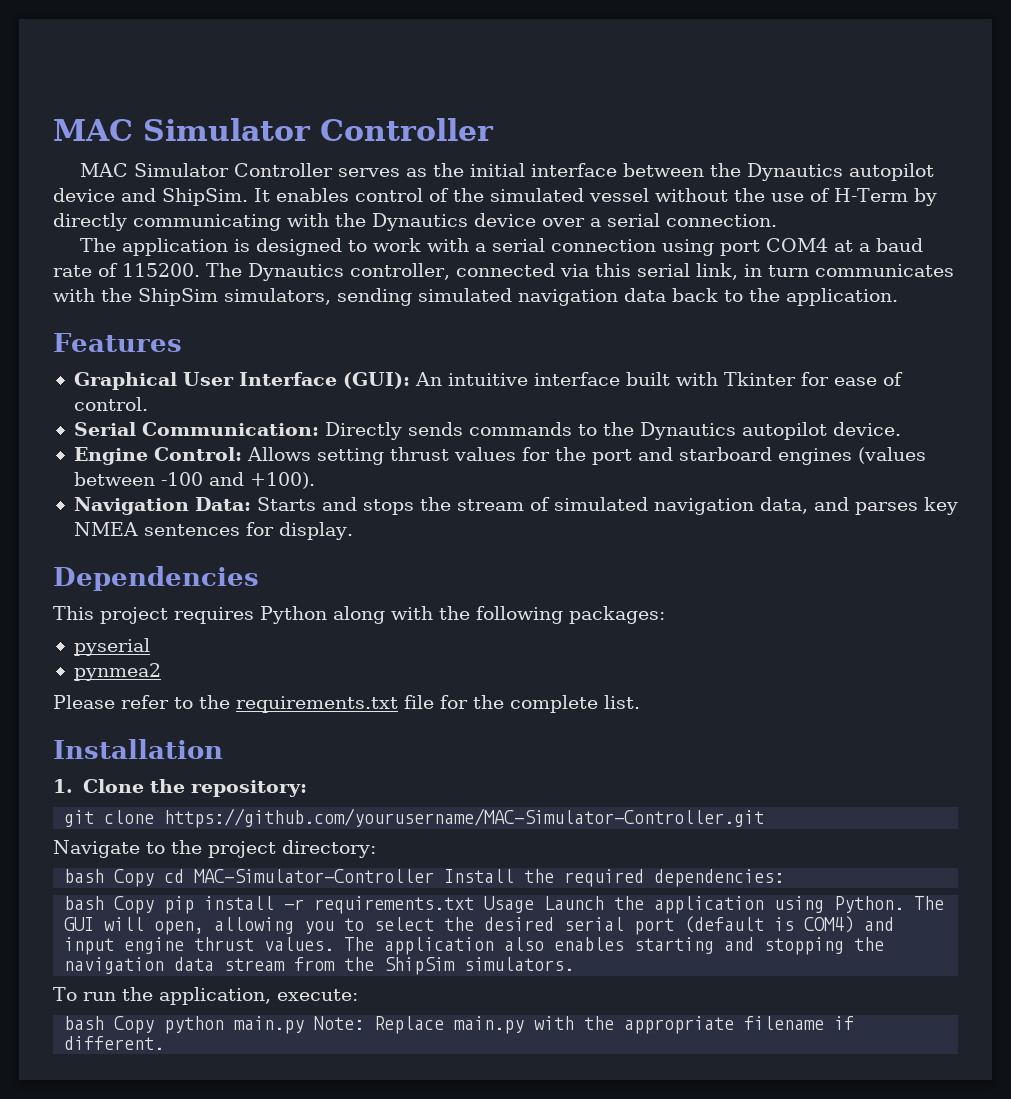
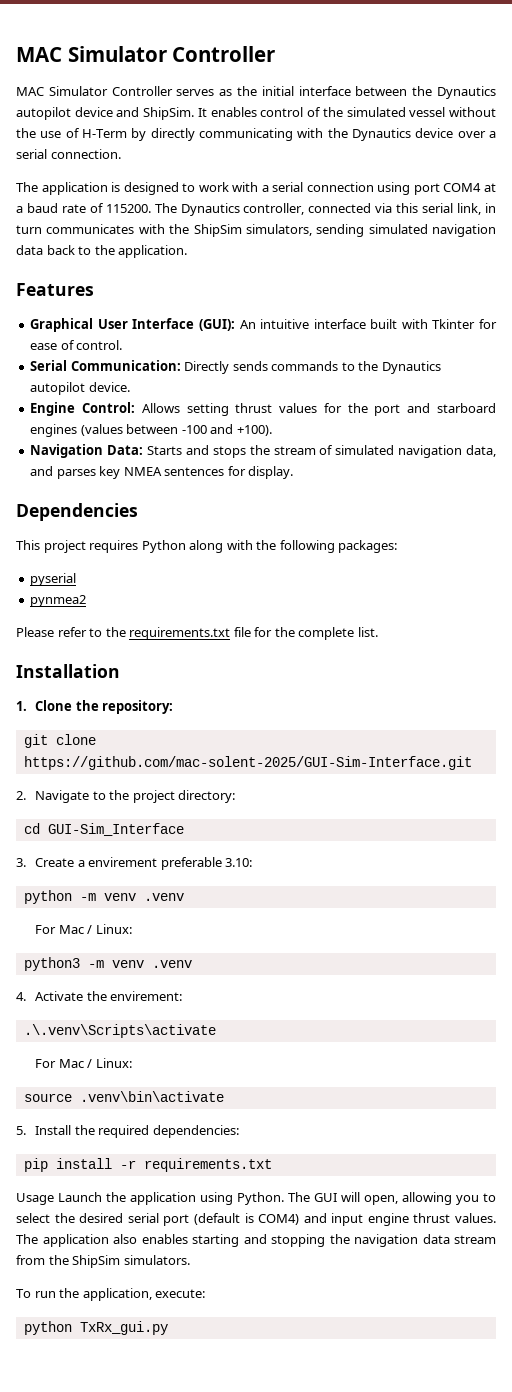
[164,808,765,828] https://github.com/yourusername/MAC-Simulator-Controller.git // -> [23,756,472,770] [16,791,26,800] https://github.com/mac-solent-2025/GUI-Sim-Interface.git // 2.
[64,869,435,887] bash Copy cd MAC-Simulator-Controller -> [23,823,184,836] [16,857,253,870] [23,890,184,904] [35,924,132,934] [23,957,192,971] [16,991,183,1001] [23,1024,216,1038] [35,1058,132,1068] [23,1091,224,1102] [16,1126,26,1135] cd GUI-Sim_Interface // 3. Create a envirement preferable 3.10: // python -m venv .venv // For Mac / Linux: // python3 -m venv .venv // 4. Activate the envirement: // .\.venv\Scripts\activate // For Mac / Linux: // source .venv\bin\activate // 5.
[64,896,155,914] bash Copy -> (239, 1131) none
(475, 905) none -> (272, 1165) //
[64,1016,855,1034] [64,1036,165,1050] bash Copy python main.py Note: Replace main.py with the appropriate filename if different. -> [23,1321,168,1335] python TxRx_gui.py

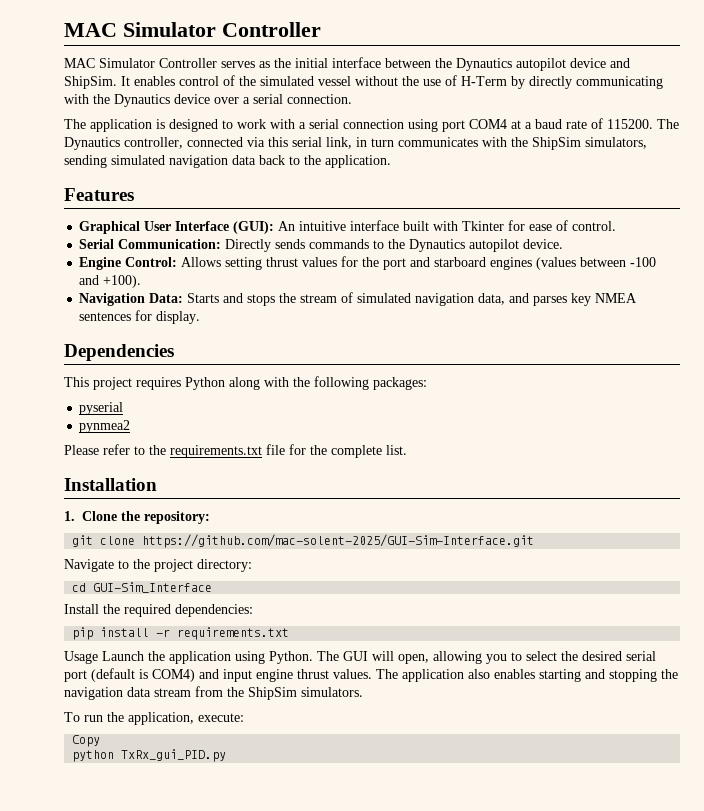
[16,791,26,800] 2. -> (535, 541) none
[16,857,253,870] [23,890,184,904] [35,924,132,934] [23,957,192,971] [16,991,183,1001] [23,1024,216,1038] [35,1058,132,1068] [23,1091,224,1102] [16,1126,26,1135] 3. Create a envirement preferable 3.10: // python -m venv .venv // For Mac / Linux: // python3 -m venv .venv // 4. Activate the envirement: // .\.venv\Scripts\activate // For Mac / Linux: // source .venv\bin\activate // 5. -> (213, 587) none
[23,1321,168,1335] // python TxRx_gui.py -> [72,735,101,747] [72,749,227,762] // Copy // python TxRx_gui_PID.py

